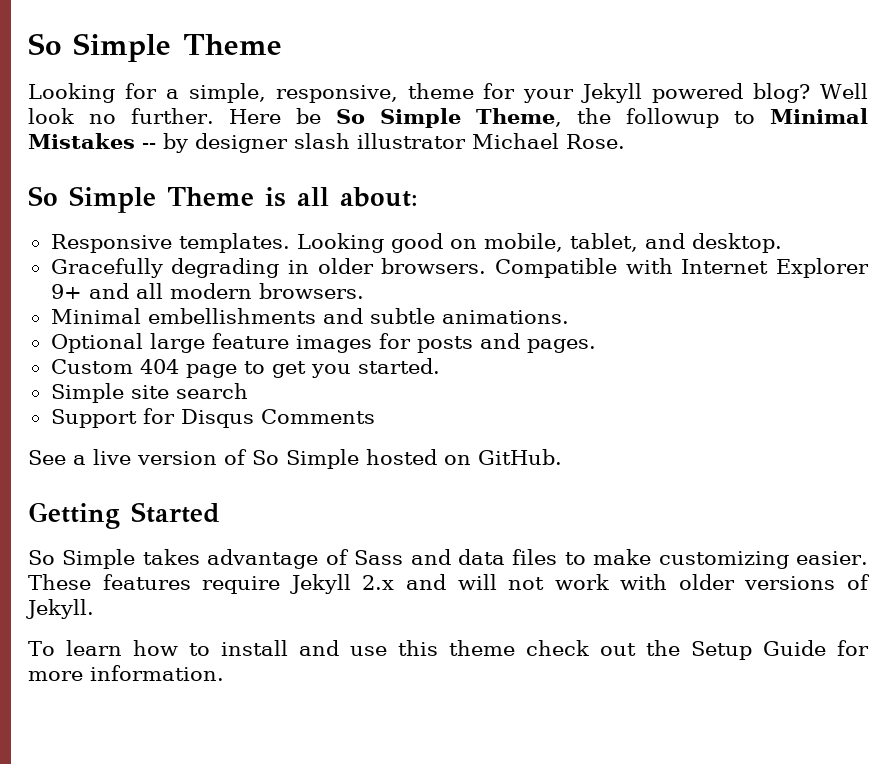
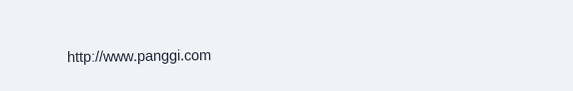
[28,33,282,62] [28,83,869,103] [28,108,868,128] [28,133,625,153] [28,186,418,213] [50,233,782,253] [50,258,869,278] [50,283,364,299] [50,308,569,324] [50,333,596,353] [50,358,440,378] [50,383,248,403] [50,408,375,428] [28,449,562,469] [28,502,220,529] [28,549,869,569] [28,574,871,594] [26,599,94,619] [28,640,869,660] [28,665,224,681] So Simple Theme // Looking for a simple, responsive, theme for your Jekyll powered blog? Well look no further. Here be So Simple Theme, the followup to Minimal Mistakes -- by designer slash illustrator Michael Rose. // So Simple Theme is all about: // Responsive templates. Looking good on mobile, tablet, and desktop. // Gracefully degrading in older browsers. Compatible with Internet Explorer 9+ and all modern browsers. // Minimal embellishments and subtle animations. // Optional large feature images for posts and pages. // Custom 404 page to get you started. // Simple site search // Support for Disqus Comments // See a live version of So Simple hosted on GitHub. // Getting Started // So Simple takes advantage of Sass and data files to make customizing easier. These features require Jekyll 2.x and will not work with older versions of Jekyll. // To learn how to install and use this theme check out the Setup Guide for more information. -> [67,49,212,66] http://www.panggi.com

